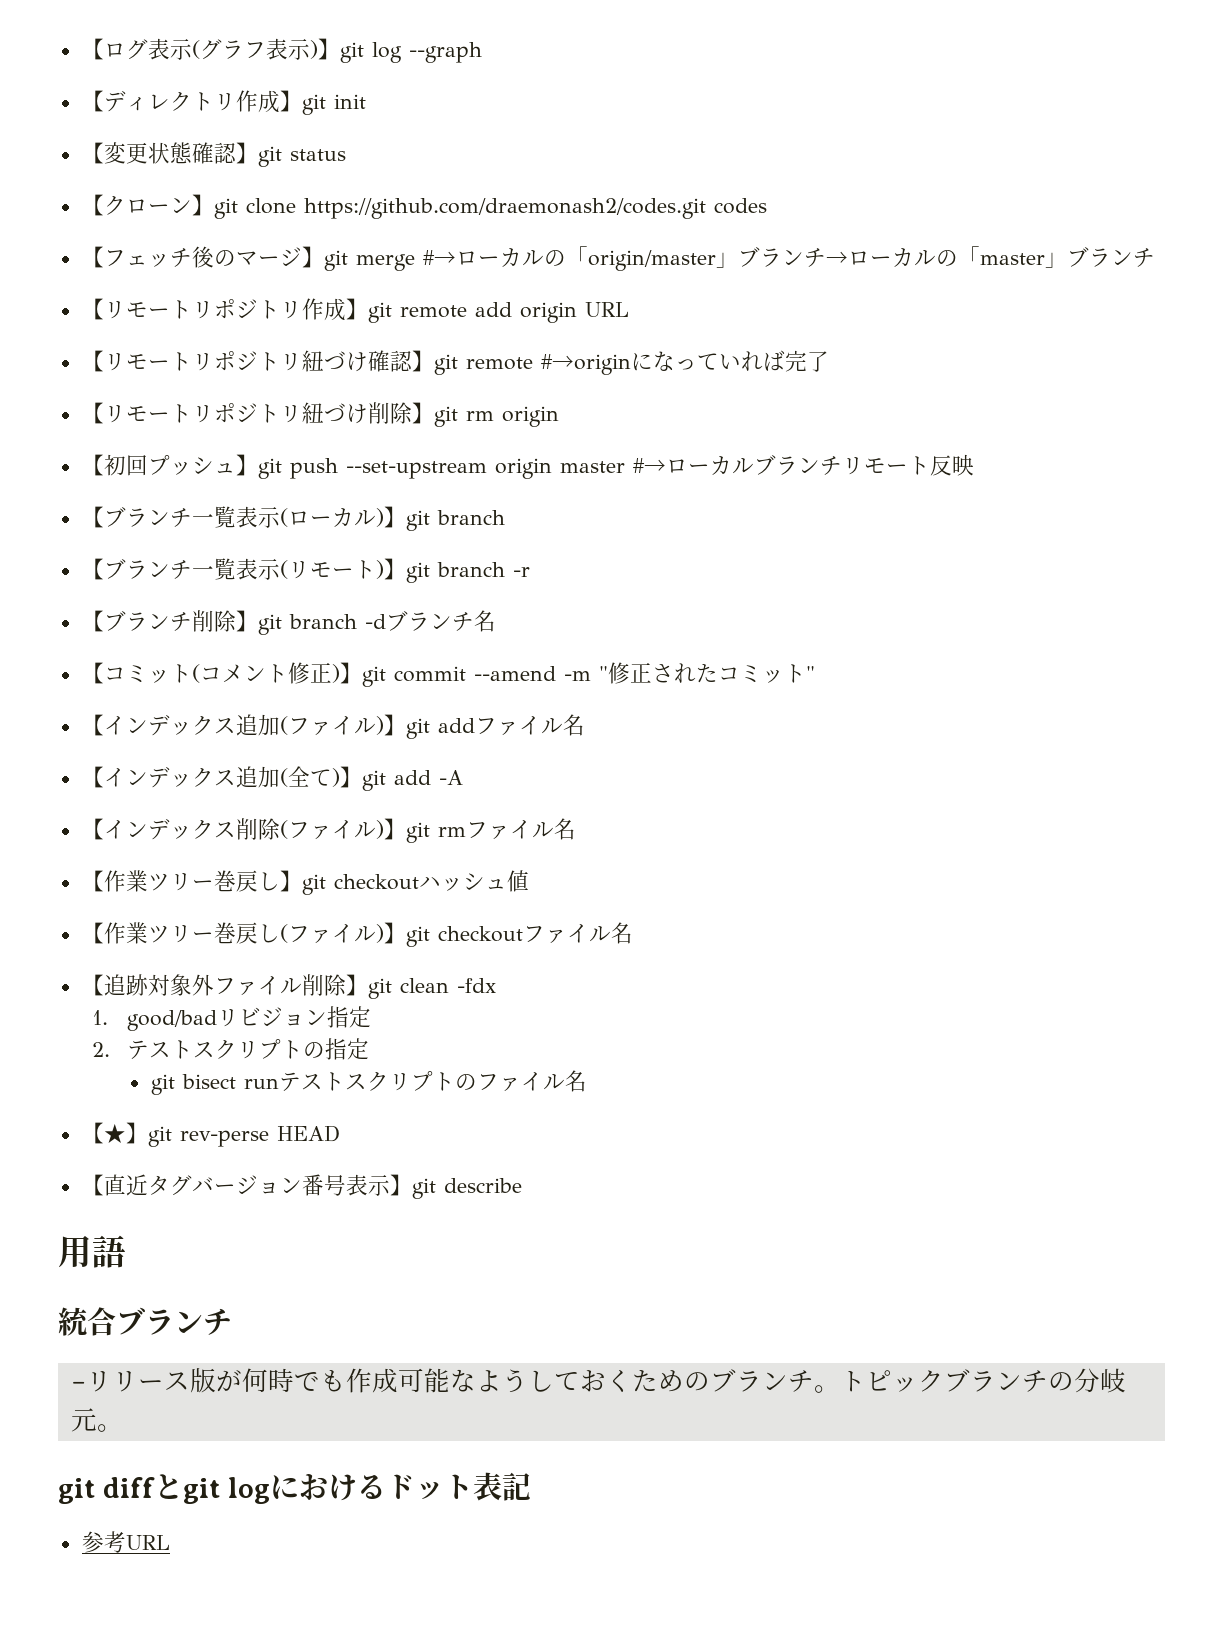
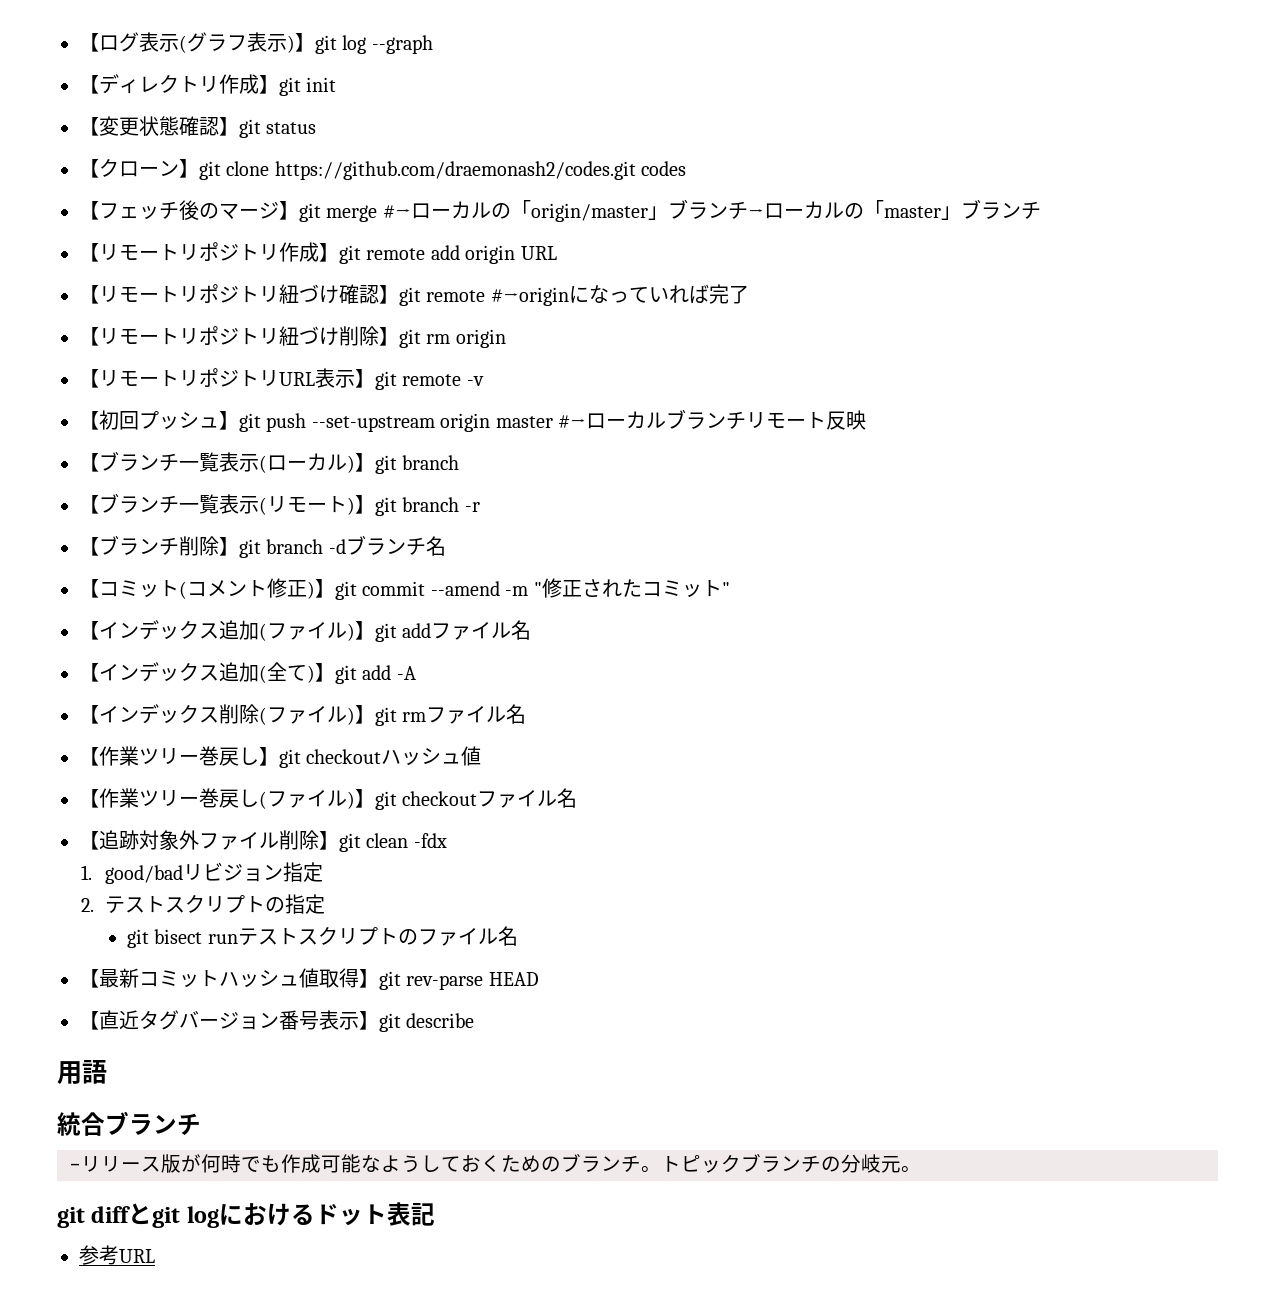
(559, 416) none -> [79,368,484,390] // 【リモートリポジトリURL表示】git remote -v
[103,1122,269,1147] ★】git rev-perse -> [99,968,484,990] 最新コミットハッシュ値取得】git rev-parse

